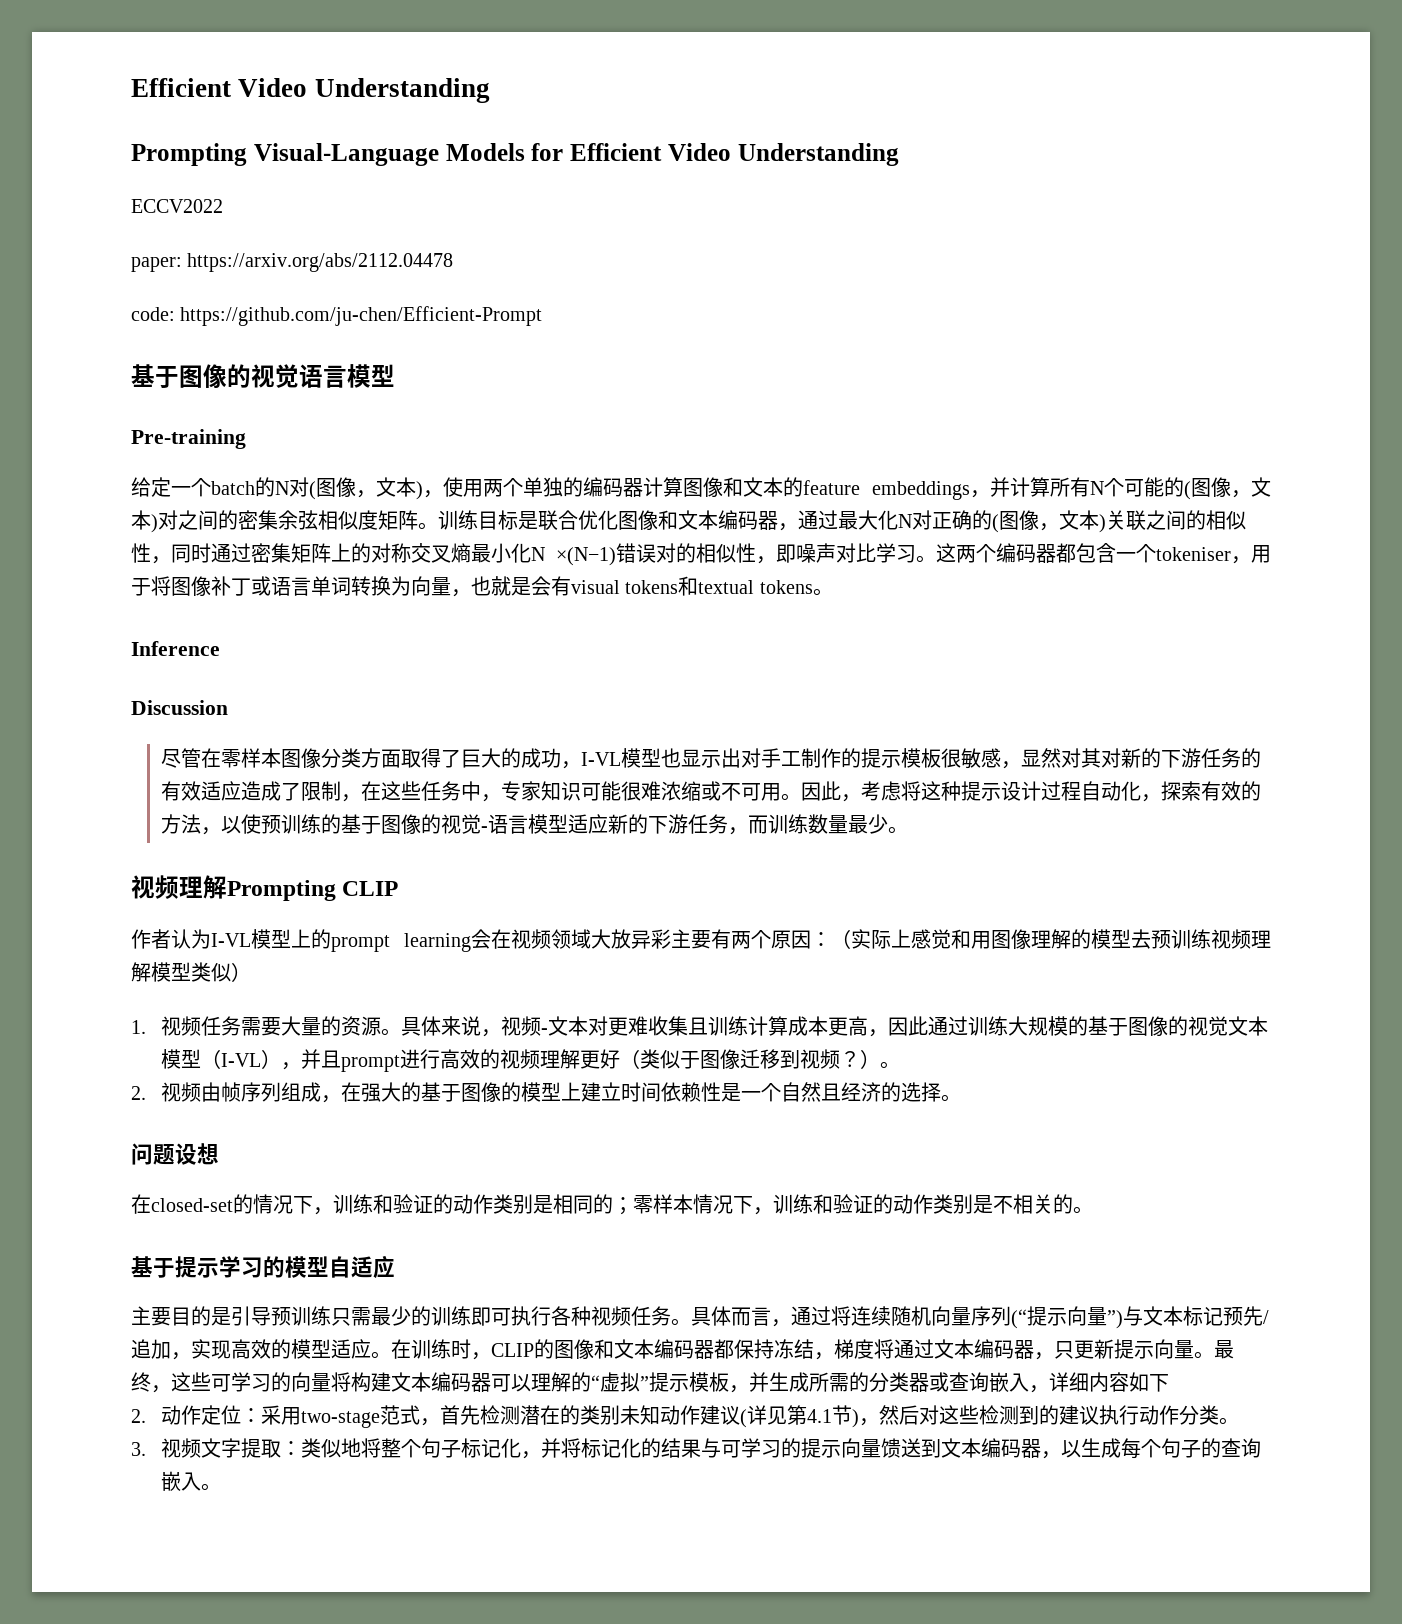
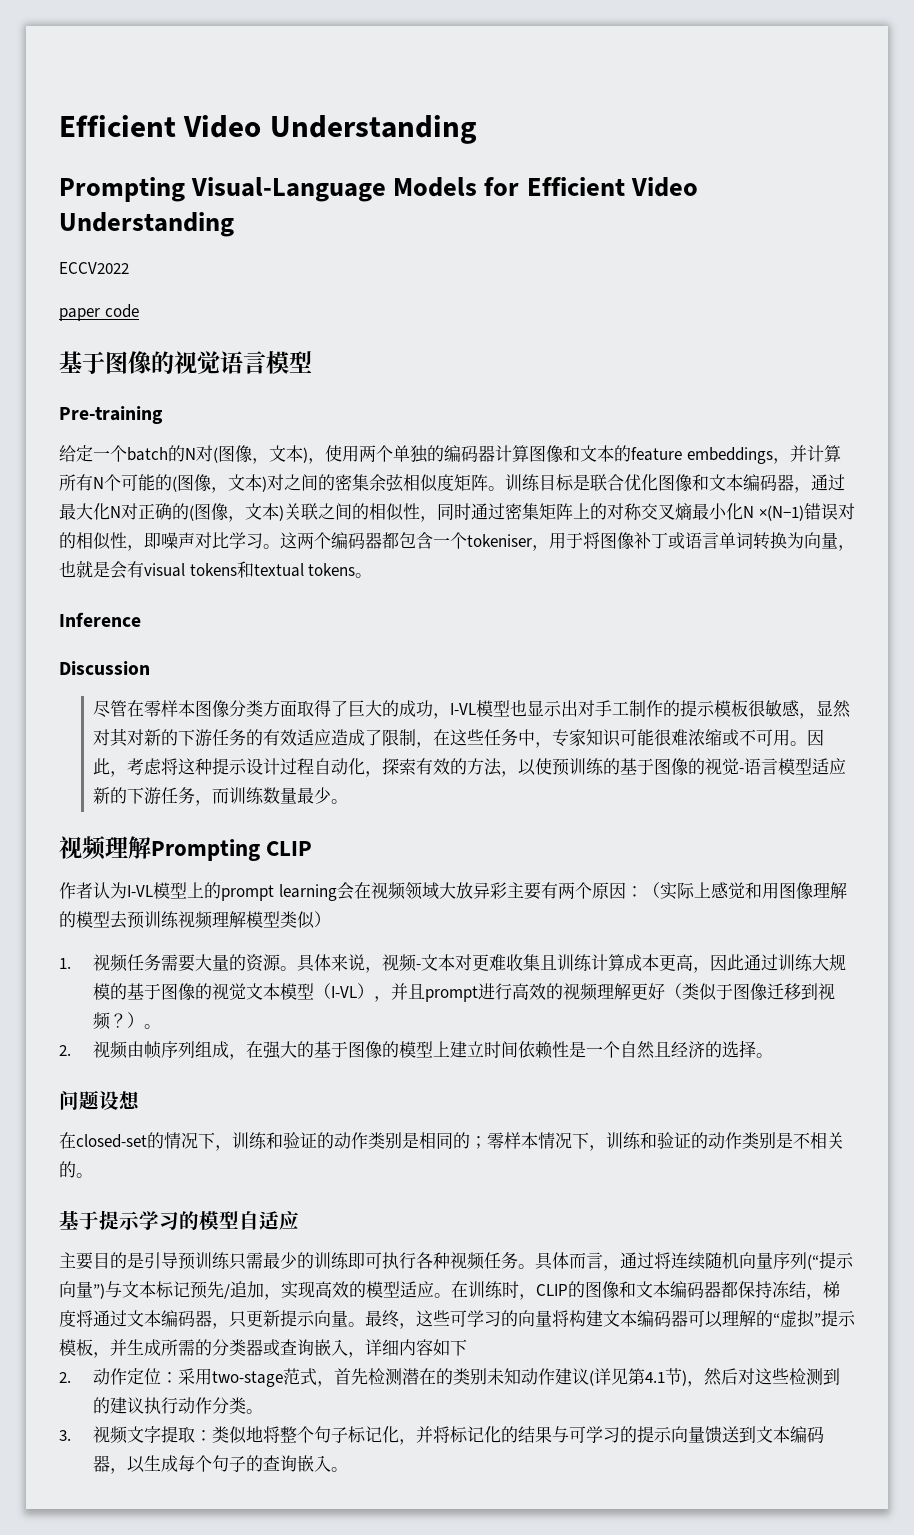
[131,253,454,272] [131,306,543,326] paper: https://arxiv.org/abs/2112.04478 // code: https://github.com/ju-chen/Efficient-Prompt -> [59,304,139,321] paper code

